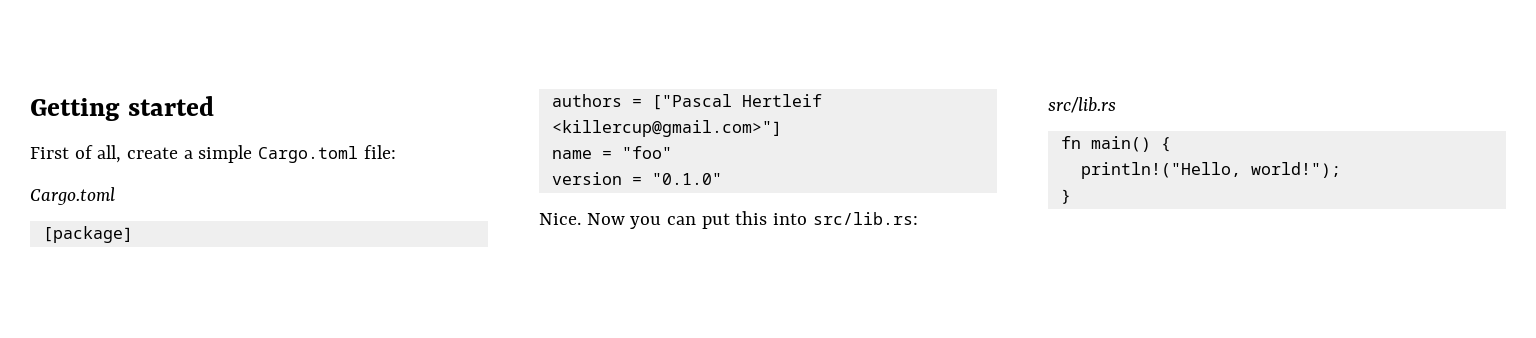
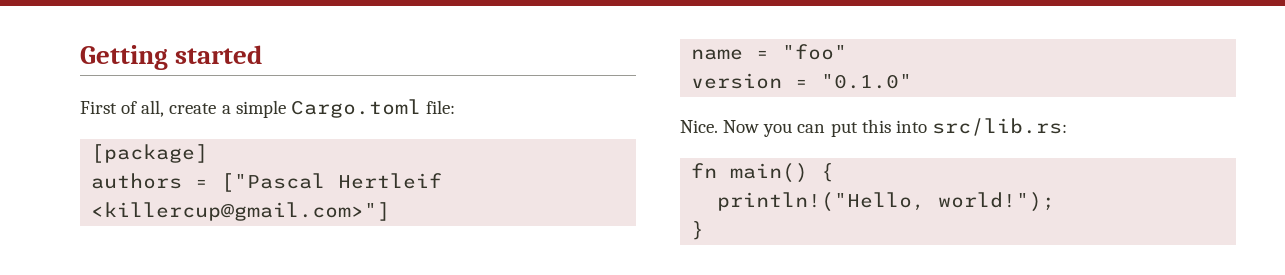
[30,187,115,205] // Cargo.toml -> (455, 107) none
[1048,97,1116,113] // src/lib.rs -> (1067, 127) none

